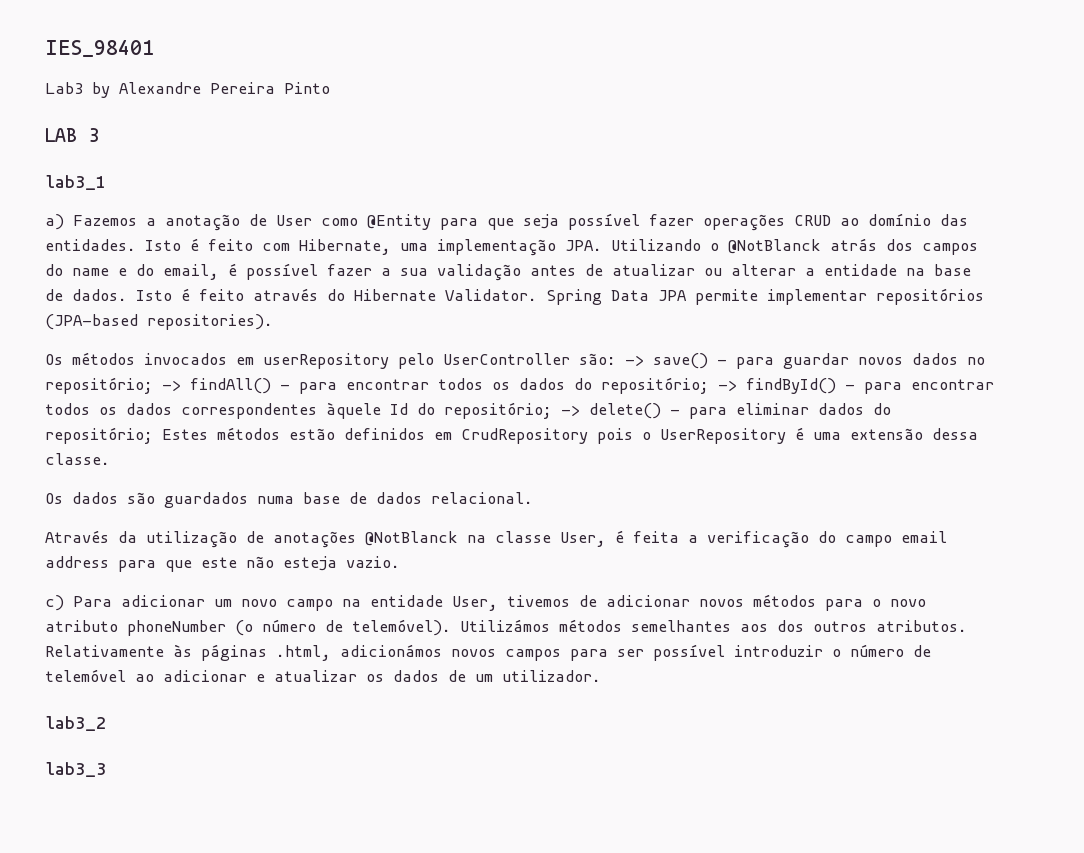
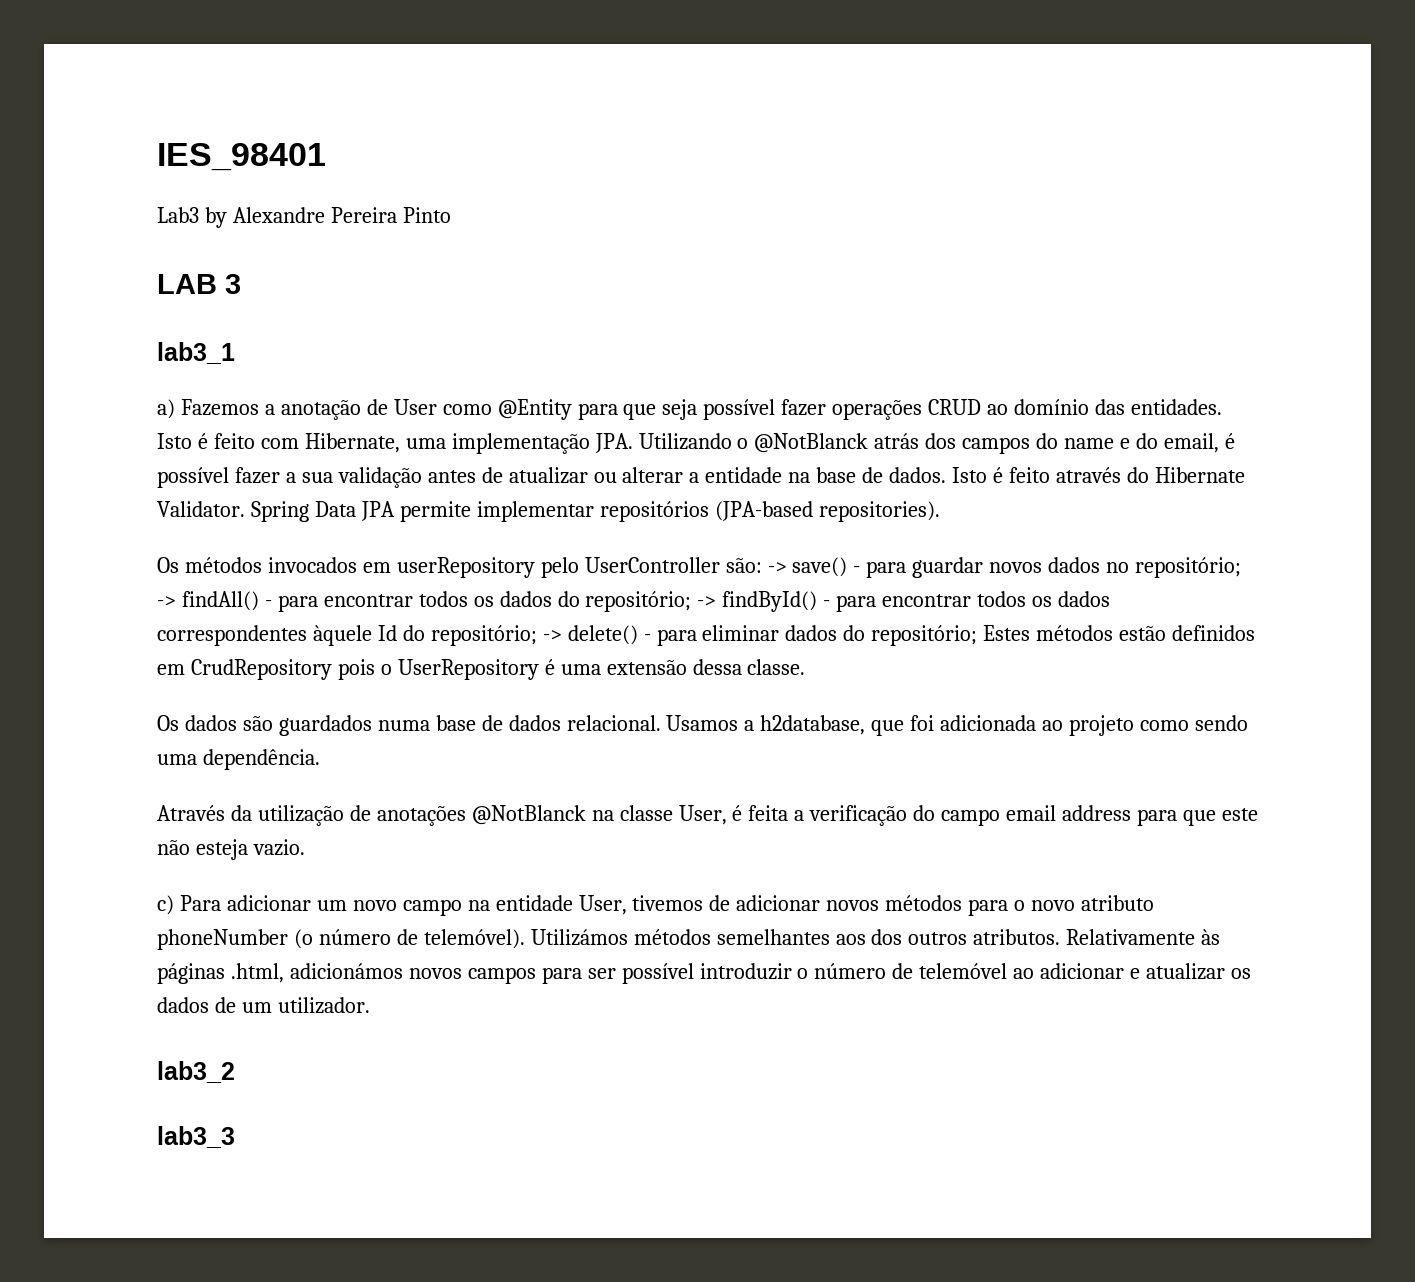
(533, 498) none -> [666,715,1248,736] [157,749,320,770] Usamos a h2database, que foi adicionada ao projeto como sendo uma dependência.

